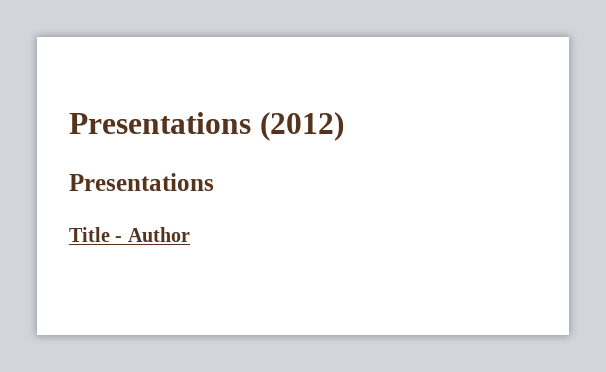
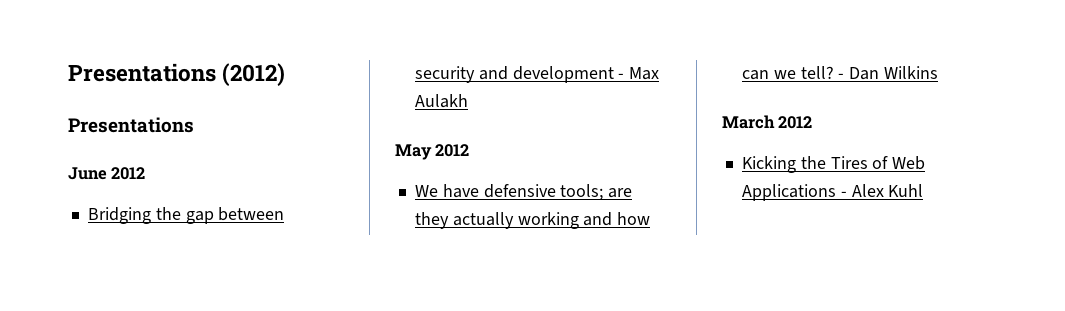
[69,227,190,242] Title - Author -> [68,167,146,180] [87,207,285,224] [414,66,660,83] [414,94,468,108] [395,144,470,160] [414,184,633,201] [414,212,651,229] [741,66,939,80] [722,115,813,129] [741,156,926,173] [741,184,924,201] June 2012 // Bridging the gap between security and development - Max Aulakh // May 2012 // We have defensive tools; are they actually working and how can we tell? - Dan Wilkins // March 2012 // Kicking the Tires of Web Applications - Alex Kuhl

